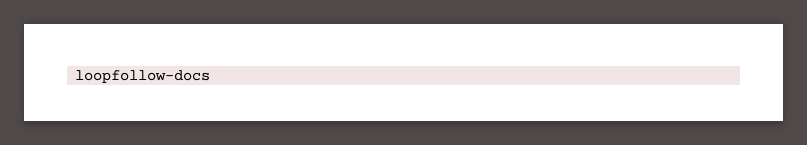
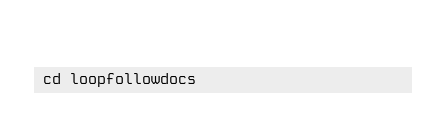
[74,70,210,83] loopfollow-docs -> [42,73,196,87] cd loopfollowdocs

